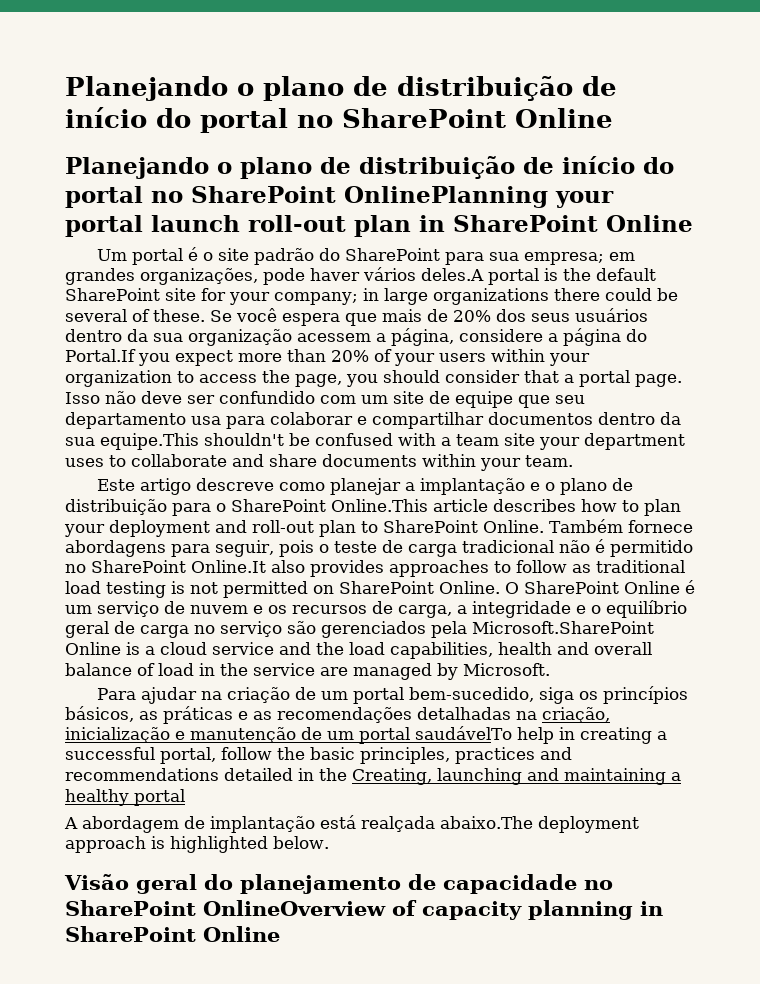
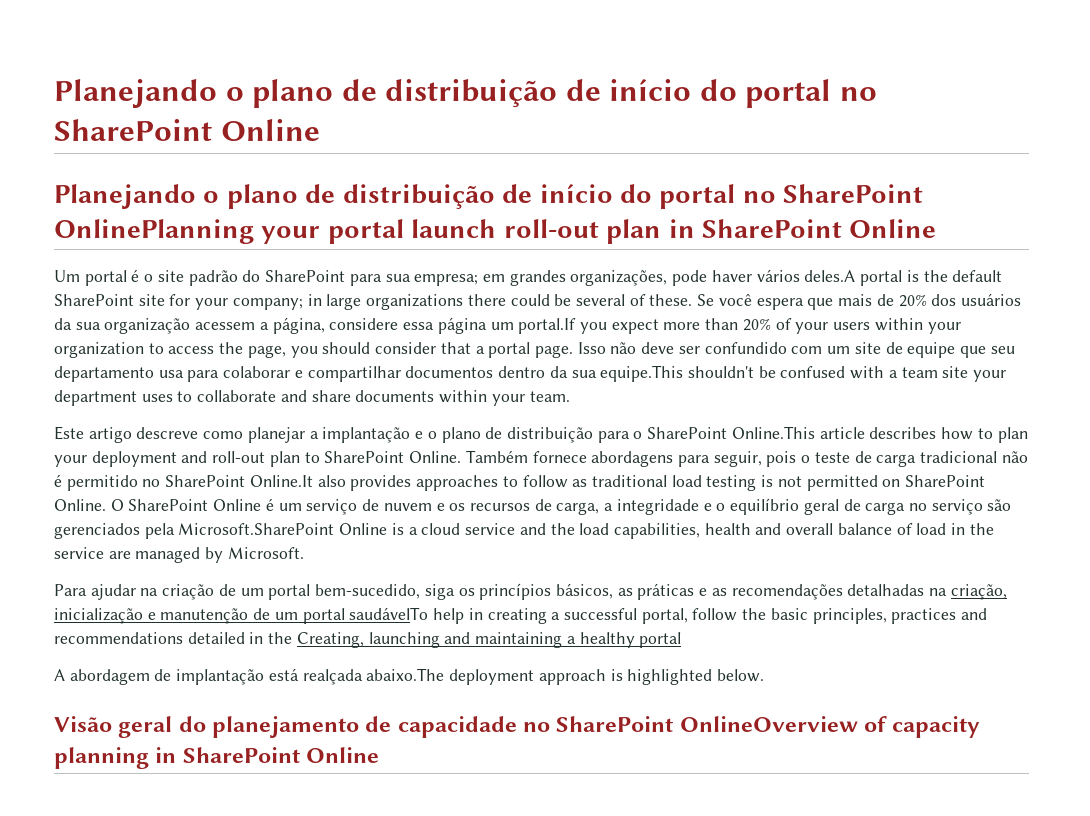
[531,308,648,322] [65,329,122,342] seus usuários dentro -> [960,293,1021,306] usuários
[548,328,647,346] [65,349,136,362] a página do Portal.If -> [403,317,577,334] essa página um portal.If

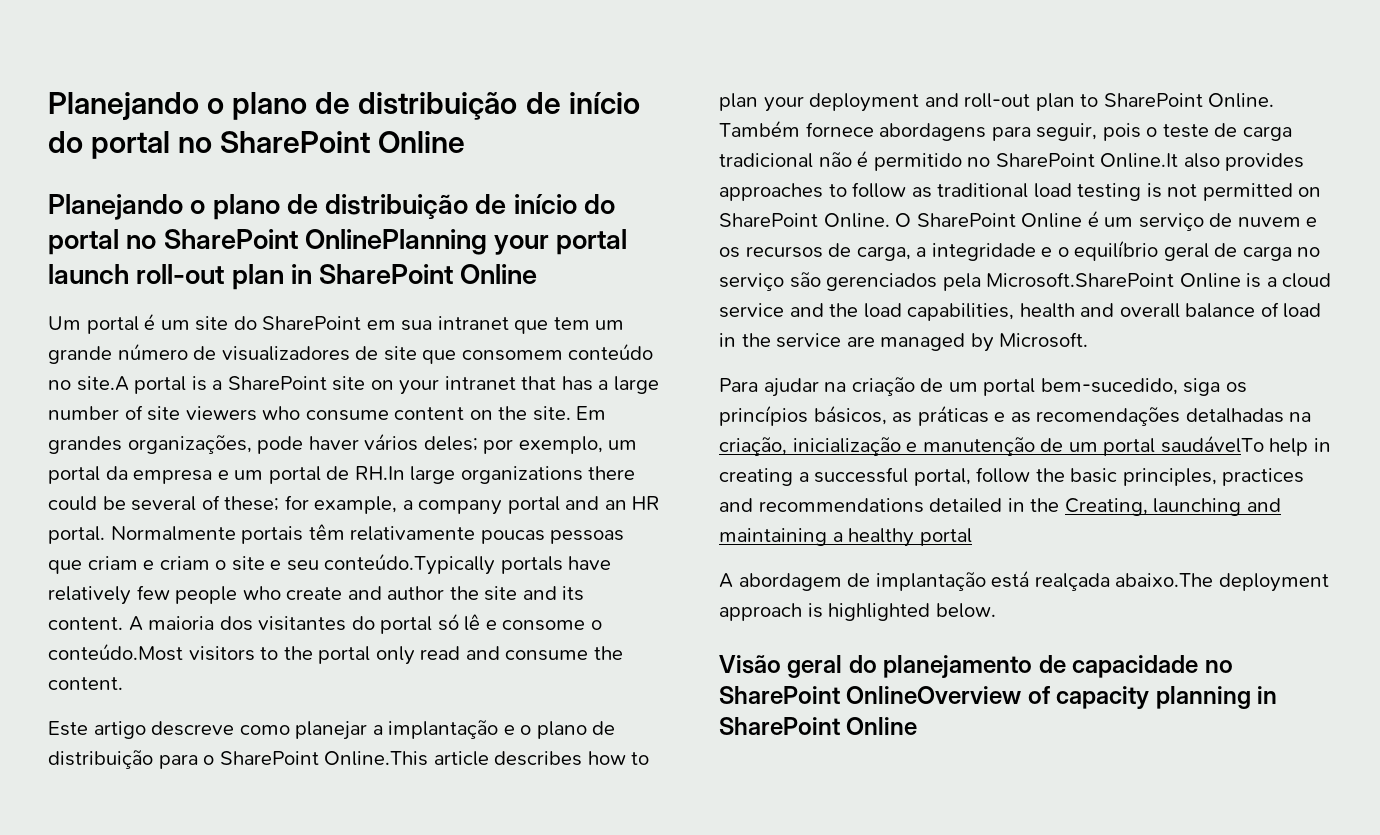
[144,270,505,286] o site padrão do SharePoint para sua empresa; em -> [160,316,625,334] [48,343,654,364] [48,376,659,395] [48,405,607,421] um site do SharePoint em sua intranet que tem um grande número de visualizadores de site que consomem conteúdo no site.A portal is a SharePoint site on your intranet that has a large number of site viewers who consume content on the site. Em
[804,270,1003,286] [54,294,322,310] deles.A portal is the default SharePoint site for your company; in -> [423,436,638,454] [48,466,405,484] deles; por exemplo, um portal da empresa e um portal de RH.In
[649,293,1021,310] [54,317,961,334] [54,342,1015,358] [54,365,1007,382] [54,390,570,406] these. Se você espera que mais de 20% dos usuários da sua organização acessem a página, considere essa página um portal.If you expect more than 20% of your users within your organization to access the page, you should consider that a portal page. Isso não deve ser confundido com um site de equipe que seu departamento usa para colaborar e compartilhar documentos dentro da sua equipe.This shouldn't be confused with a team site your department uses to collaborate and share documents within your team. -> [224,495,661,515] [48,524,625,544] [48,553,612,575] [48,585,585,605] [48,613,602,634] [48,643,623,665] [48,677,123,690] these; for example, a company portal and an HR portal. Normalmente portais têm relativamente poucas pessoas que criam e criam o site e seu conteúdo.Typically portals have relatively few people who create and author the site and its content. A maioria dos visitantes do portal só lê e consome o conteúdo.Most visitors to the portal only read and consume the content.

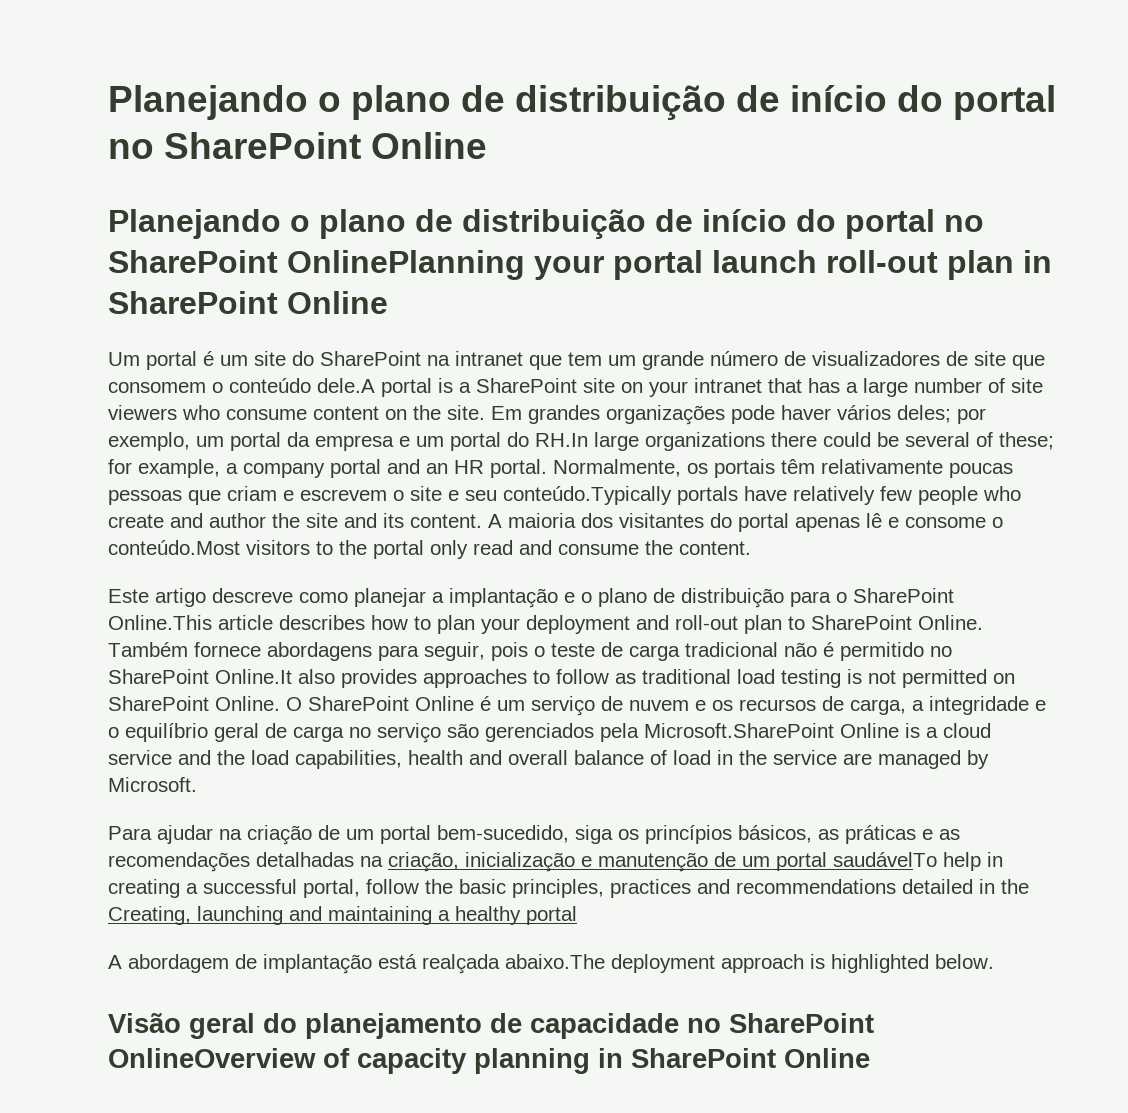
[366,320,433,331] em sua -> [427,355,450,366] na
[568,343,654,360] [48,376,129,391] conteúdo no site.A -> [212,378,375,393] o conteúdo dele.A
[127,435,252,454] organizações, -> [606,405,725,425] organizações
[326,466,350,480] de -> [507,432,529,447] do
[110,526,236,541] Normalmente -> [553,459,708,477] Normalmente, os
[159,556,210,570] criam -> [300,489,387,501] escrevem
[437,613,459,631] só -> [795,517,860,532] apenas

